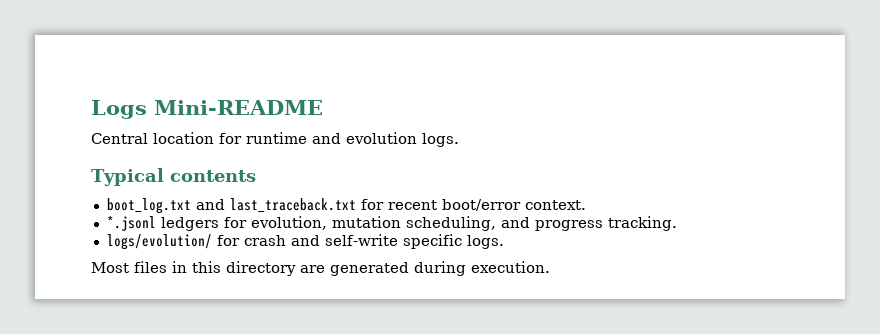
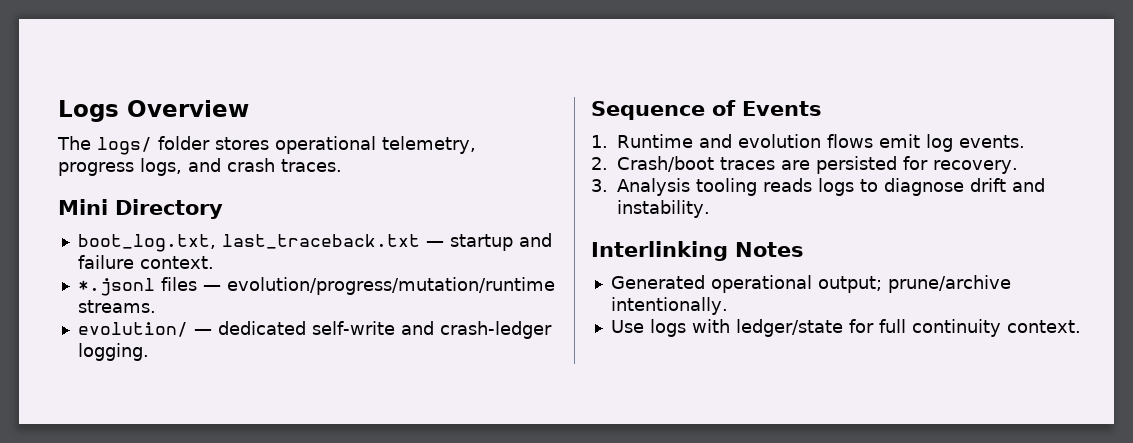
[154,100,323,115] [91,132,459,147] [91,168,256,186] [106,198,586,214] [106,216,677,231] [106,234,504,250] [91,261,550,276] Mini-README // Central location for runtime and evolution logs. // Typical contents // boot_log.txt and last_traceback.txt for recent boot/error context. // *.jsonl ledgers for evolution, mutation scheduling, and progress tracking. // logs/evolution/ for crash and self-write specific logs. // Most files in this directory are generated during execution. -> [127,100,249,117] [57,136,476,155] [58,158,342,176] [58,199,223,219] [77,233,552,252] [77,255,214,269] [77,277,555,296] [77,300,156,313] [77,321,552,339] [77,343,149,361] [591,100,822,120] [591,134,1025,152] [591,156,1018,174] [591,178,1045,196] [617,200,710,218] [591,241,804,261] [610,275,1011,293] [610,297,728,315] [610,319,1081,337] Overview // The logs/ folder stores operational telemetry, progress logs, and crash traces. // Mini Directory // boot_log.txt, last_traceback.txt — startup and failure context. // *.jsonl files — evolution/progress/mutation/runtime streams. // evolution/ — dedicated self-write and crash-ledger logging. // Sequence of Events // 1. Runtime and evolution flows emit log events. // 2. Crash/boot traces are persisted for recovery. // 3. Analysis tooling reads logs to diagnose drift and instability. // Interlinking Notes // Generated operational output; prune/archive intentionally. // Use logs with ledger/state for full continuity context.

